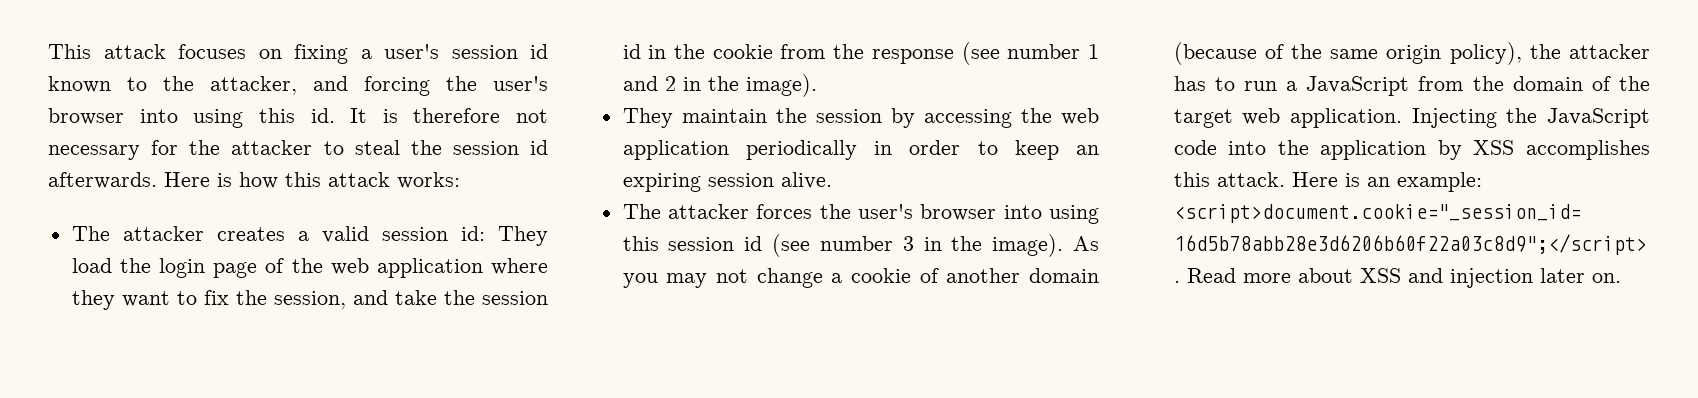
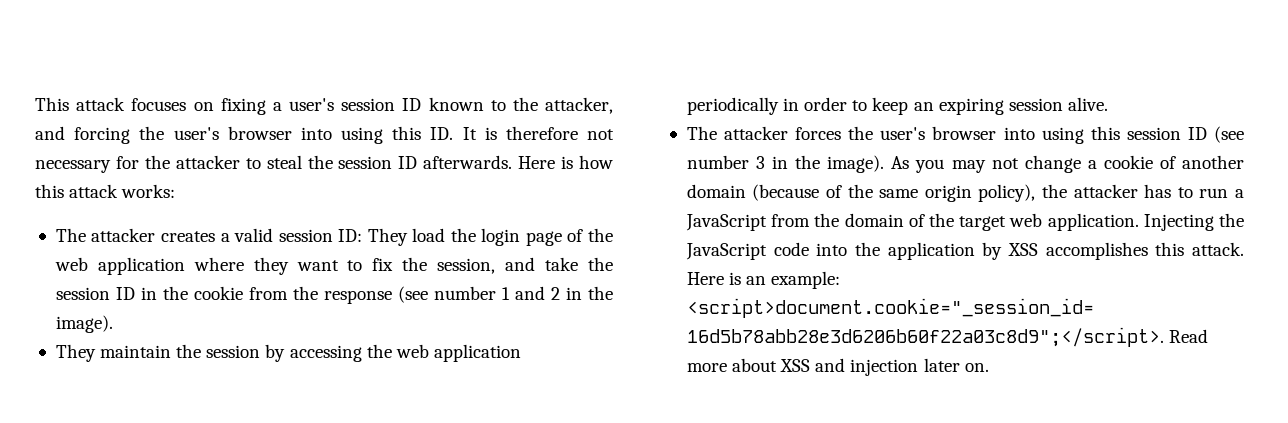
[530,44,548,59] id -> [402,98,422,111] ID
[310,108,335,123] id. -> [430,127,454,140] ID.
[530,140,548,155] id -> [398,156,418,169] ID
[460,226,485,241] id: -> [338,229,363,242] ID:
[622,44,641,59] id -> [115,287,135,300] ID
[744,236,763,251] id -> [1187,127,1207,140] ID

